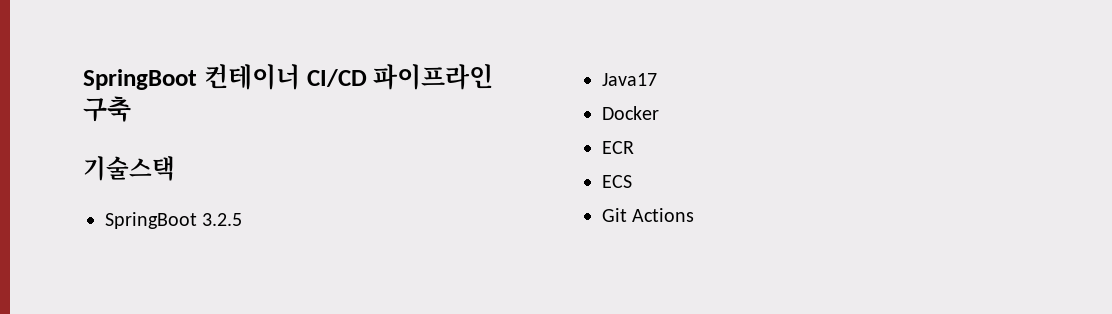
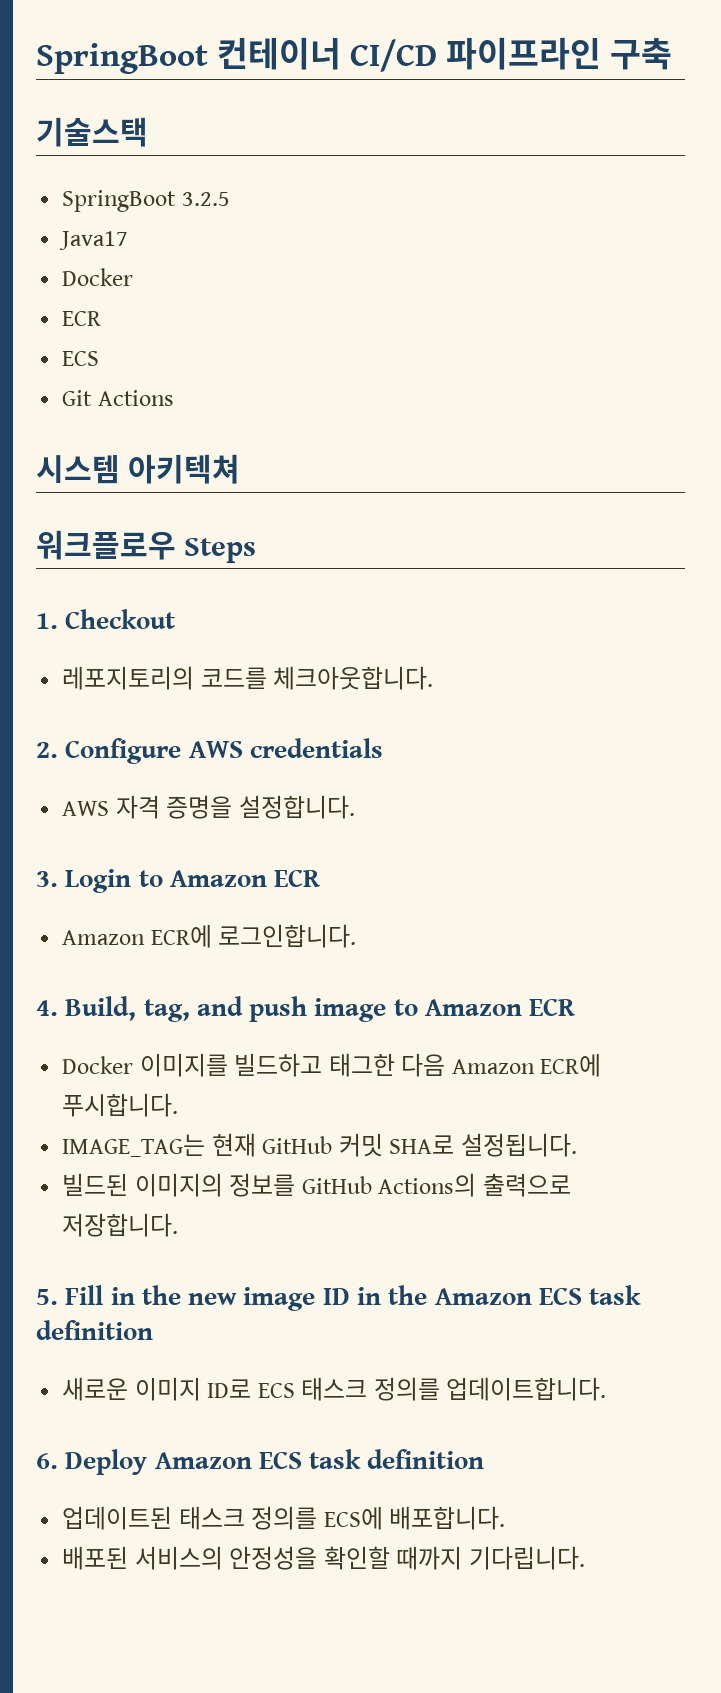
(695, 215) none -> [36,454,241,484] [36,530,257,563] [36,609,176,629] [62,666,434,690] [36,738,383,764] [62,795,355,819] [36,869,321,893] [62,924,357,948] [36,996,576,1022] [62,1053,602,1077] [62,1093,179,1117] [62,1133,577,1157] [62,1173,571,1197] [62,1213,179,1237] [36,1285,642,1311] [36,1320,153,1340] [62,1377,607,1401] [36,1449,485,1475] [62,1506,506,1530] [62,1546,585,1570] // 시스템 아키텍쳐 // 워크플로우 Steps // 1. Checkout // 레포지토리의 코드를 체크아웃합니다. // 2. Configure AWS credentials // AWS 자격 증명을 설정합니다. // 3. Login to Amazon ECR // Amazon ECR에 로그인합니다. // 4. Build, tag, and push image to Amazon ECR // Docker 이미지를 빌드하고 태그한 다음 Amazon ECR에 푸시합니다. // IMAGE_TAG는 현재 GitHub 커밋 SHA로 설정됩니다. // 빌드된 이미지의 정보를 GitHub Actions의 출력으로 저장합니다. // 5. Fill in the new image ID in the Amazon ECS task definition // 새로운 이미지 ID로 ECS 태스크 정의를 업데이트합니다. // 6. Deploy Amazon ECS task definition // 업데이트된 태스크 정의를 ECS에 배포합니다. // 배포된 서비스의 안정성을 확인할 때까지 기다립니다.

